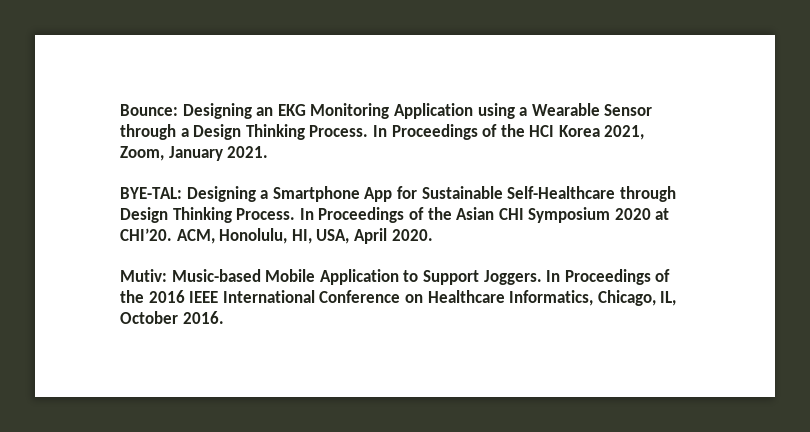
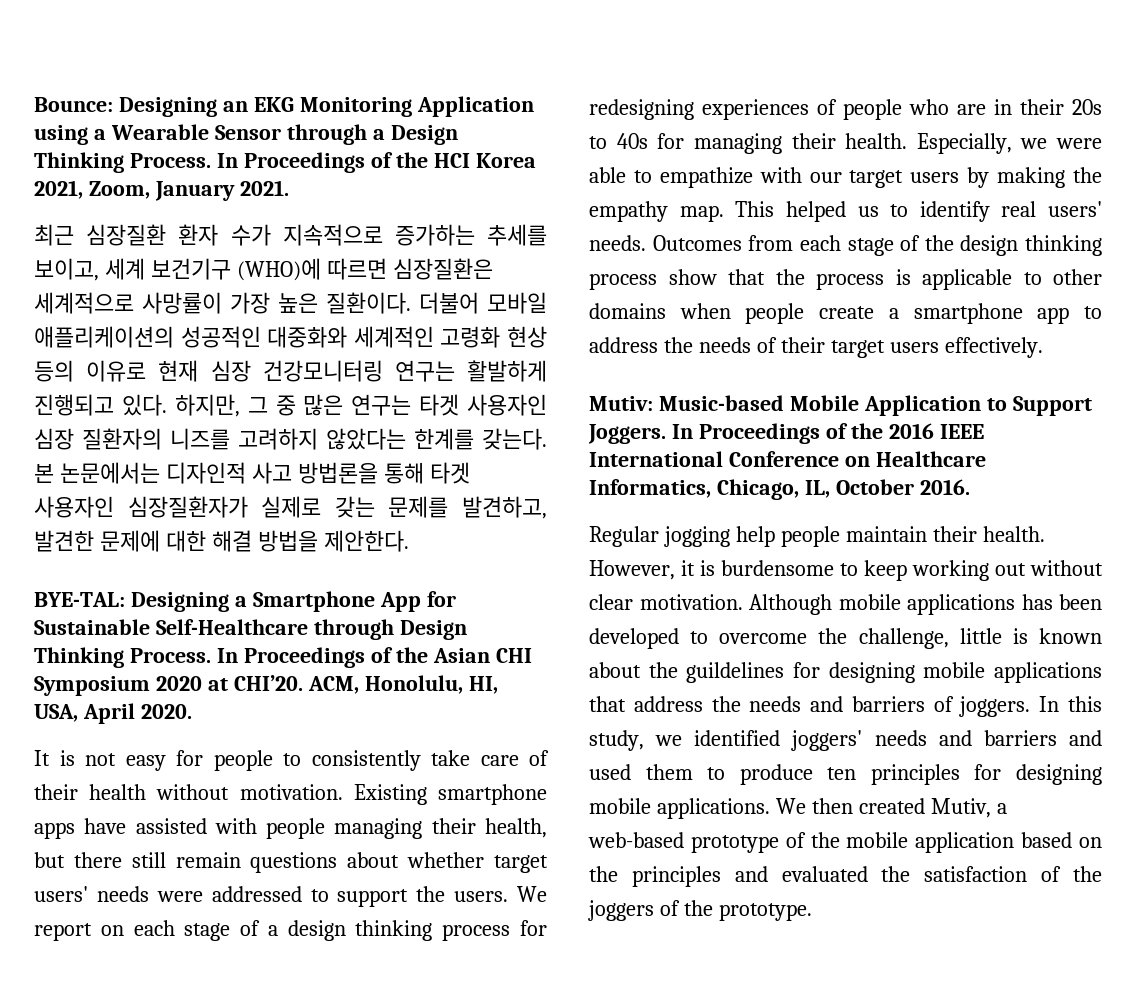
(269, 152) none -> [34,224,547,246] [34,258,493,281] [34,292,547,314] [34,326,547,348] [34,360,547,382] [34,394,547,417] [34,428,547,450] [34,462,470,484] [34,496,547,519] [34,530,409,552] // 최근 심장질환 환자 수가 지속적으로 증가하는 추세를 보이고, 세계 보건기구 (WHO)에 따르면 심장질환은 세계적으로 사망률이 가장 높은 질환이다. 더불어 모바일 애플리케이션의 성공적인 대중화와 세계적인 고령화 현상 등의 이유로 현재 심장 건강모니터링 연구는 활발하게 진행되고 있다. 하지만, 그 중 많은 연구는 타겟 사용자인 심장 질환자의 니즈를 고려하지 않았다는 한계를 갖는다. 본 논문에서는 디자인적 사고 방법론을 통해 타겟 사용자인 심장질환자가 실제로 갖는 문제를 발견하고, 발견한 문제에 대한 해결 방법을 제안한다.
(433, 235) none -> [34,750,549,771] [34,784,547,805] [34,818,547,839] [34,852,548,873] [34,886,547,907] [34,920,547,941] [589,99,1102,120] [589,133,1102,154] [589,167,1102,188] [589,201,1102,222] [589,235,1102,256] [589,269,1102,290] [589,303,1102,324] [589,337,1043,358] // It is not easy for people to consistently take care of their health without motivation. Existing smartphone apps have assisted with people managing their health, but there still remain questions about whether target users' needs were addressed to support the users. We report on each stage of a design thinking process for redesigning experiences of people who are in their 20s to 40s for managing their health. Especially, we were able to empathize with our target users by making the empathy map. This helped us to identify real users' needs. Outcomes from each stage of the design thinking process show that the process is applicable to other domains when people create a smartphone app to address the needs of their target users effectively.
(224, 317) none -> [589,526,1045,547] [589,560,1103,581] [589,594,1102,615] [589,628,1102,649] [589,662,1102,683] [589,696,1102,717] [589,730,1102,751] [589,764,1102,785] [589,798,1007,819] [588,832,1102,853] [589,866,1102,887] [588,900,812,921] // Regular jogging help people maintain their health. However, it is burdensome to keep working out without clear motivation. Although mobile applications has been developed to overcome the challenge, little is known about the guildelines for designing mobile applications that address the needs and barriers of joggers. In this study, we identified joggers' needs and barriers and used them to produce ten principles for designing mobile applications. We then created Mutiv, a web-based prototype of the mobile application based on the principles and evaluated the satisfaction of the joggers of the prototype.

